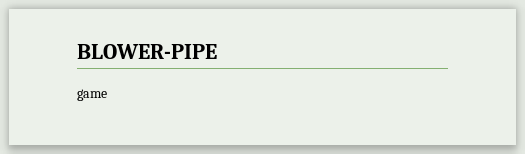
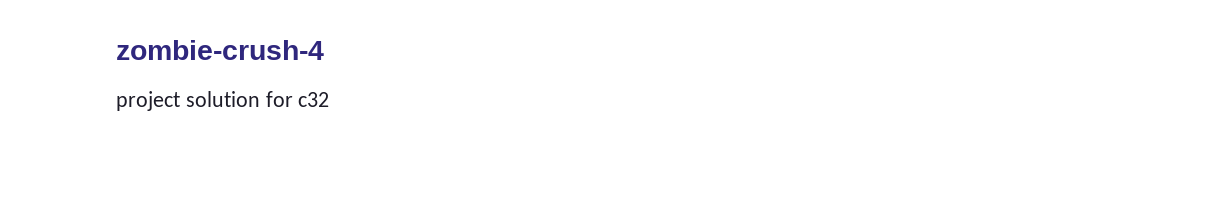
[77,44,217,59] [77,89,107,101] BLOWER-PIPE // game -> [116,40,324,60] [116,91,330,111] zombie-crush-4 // project solution for c32

